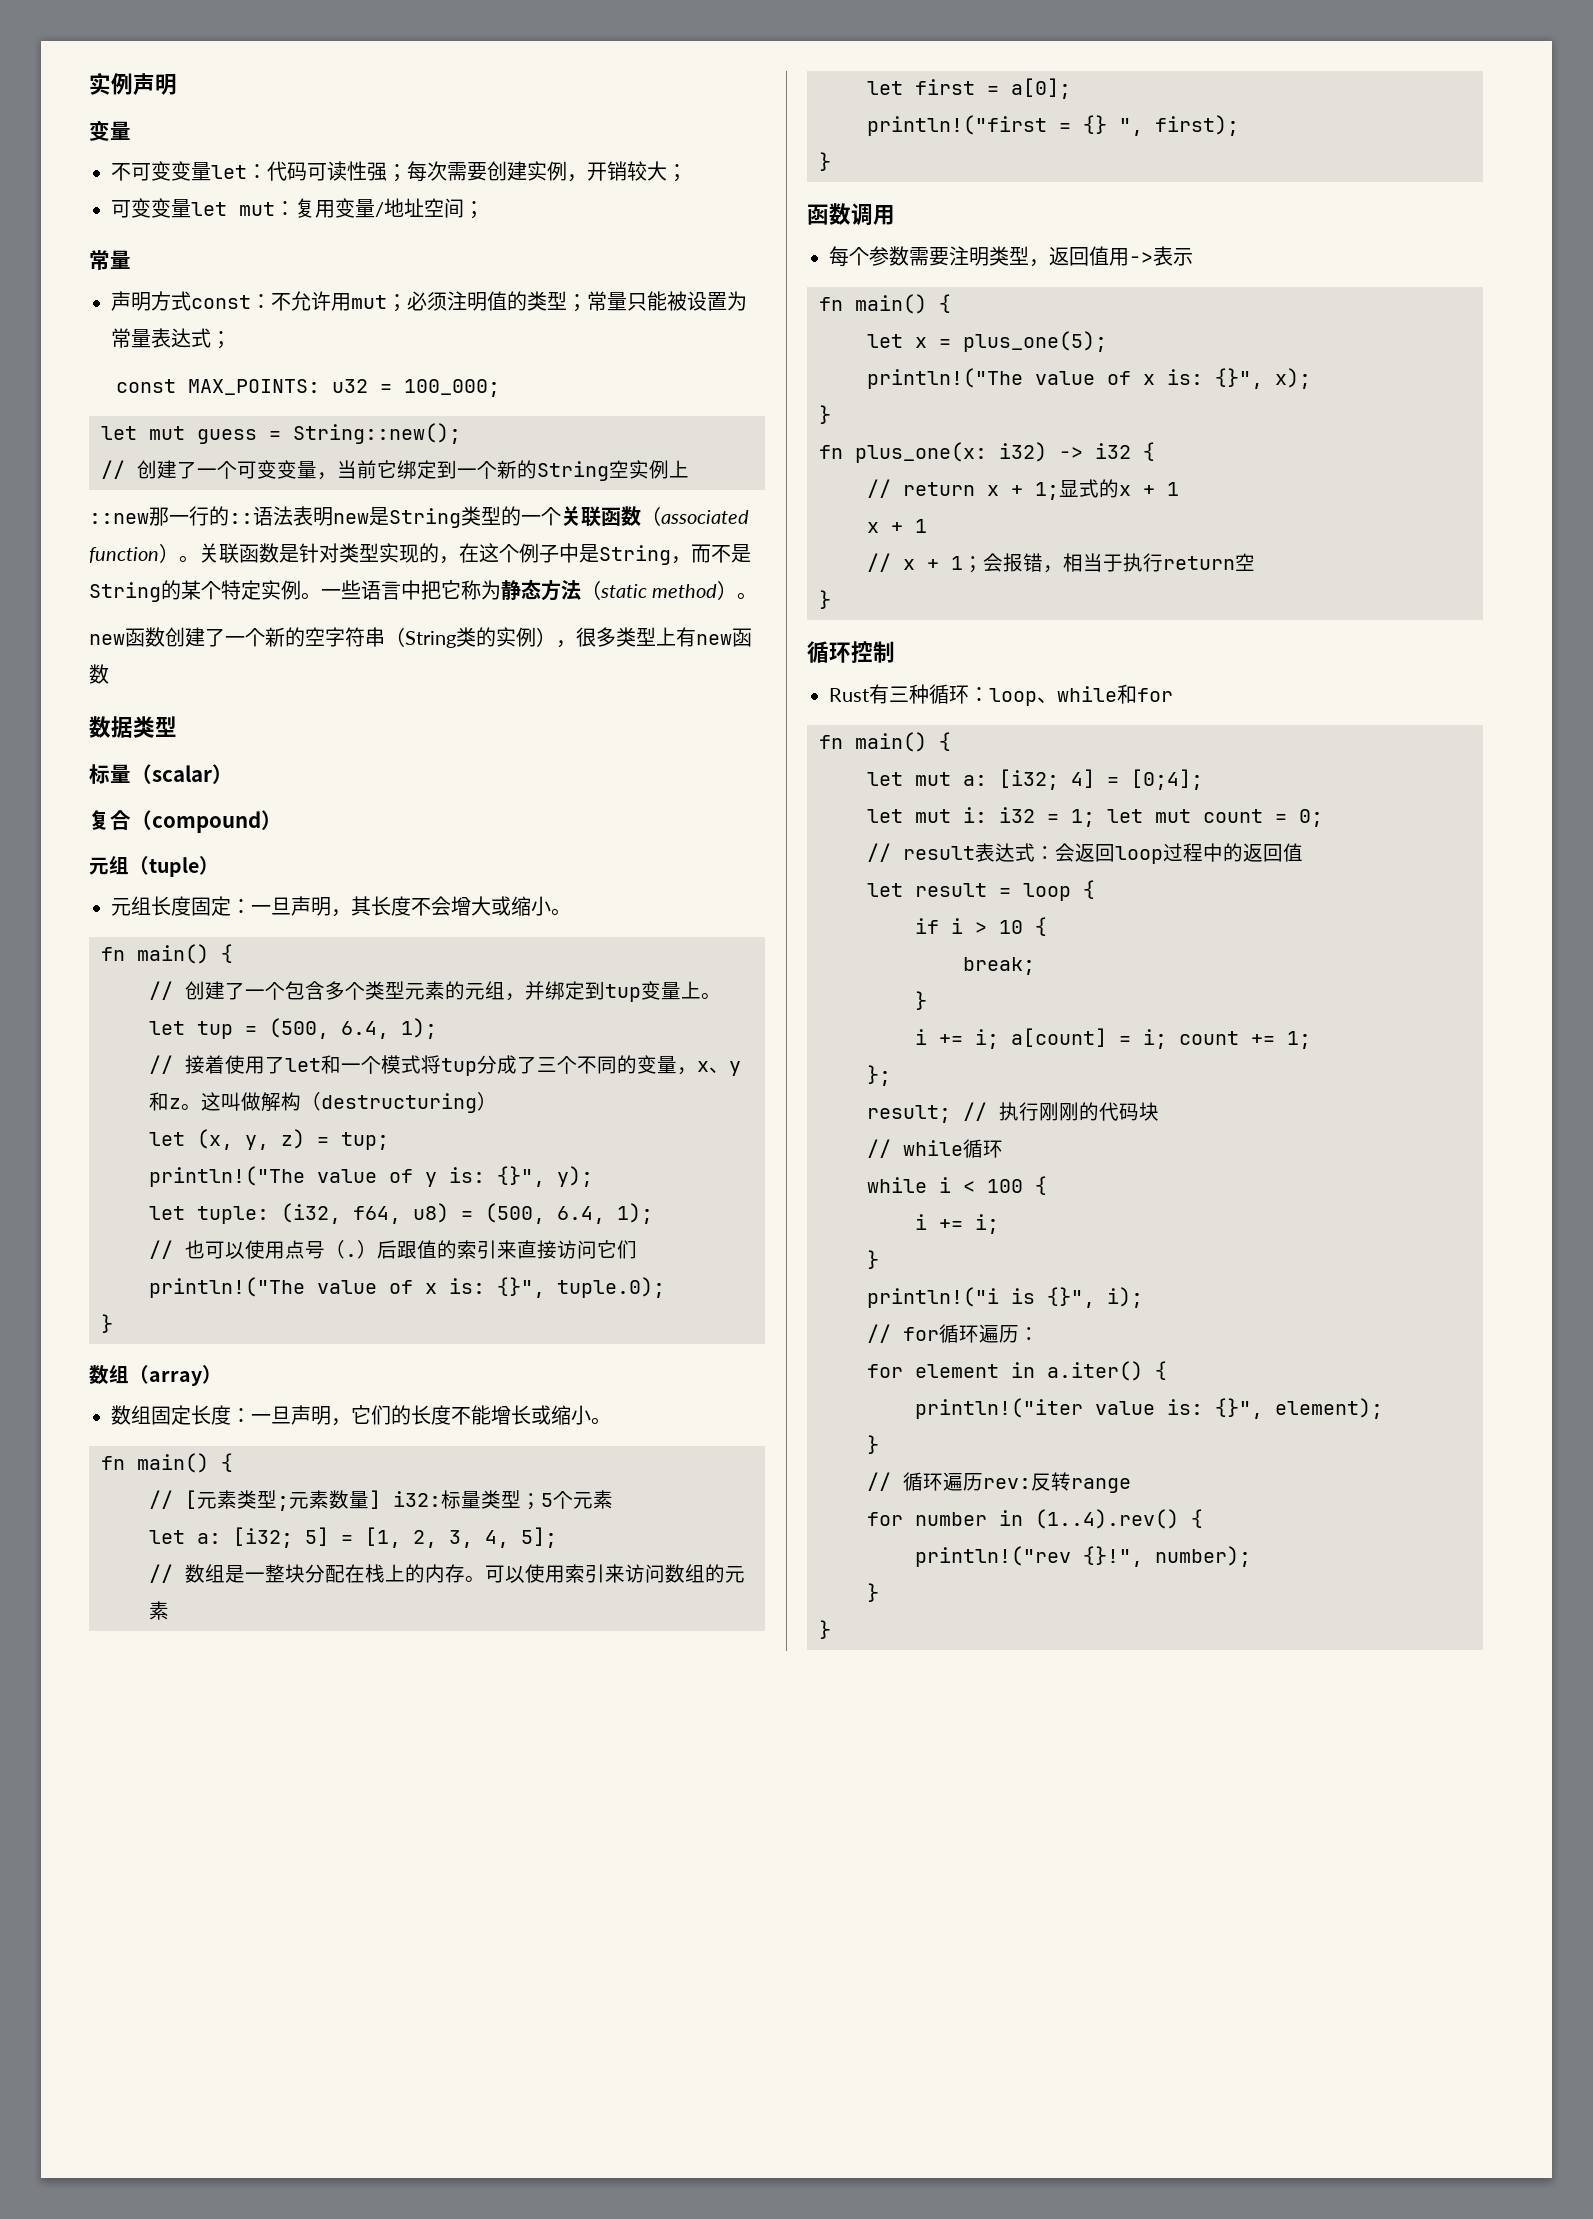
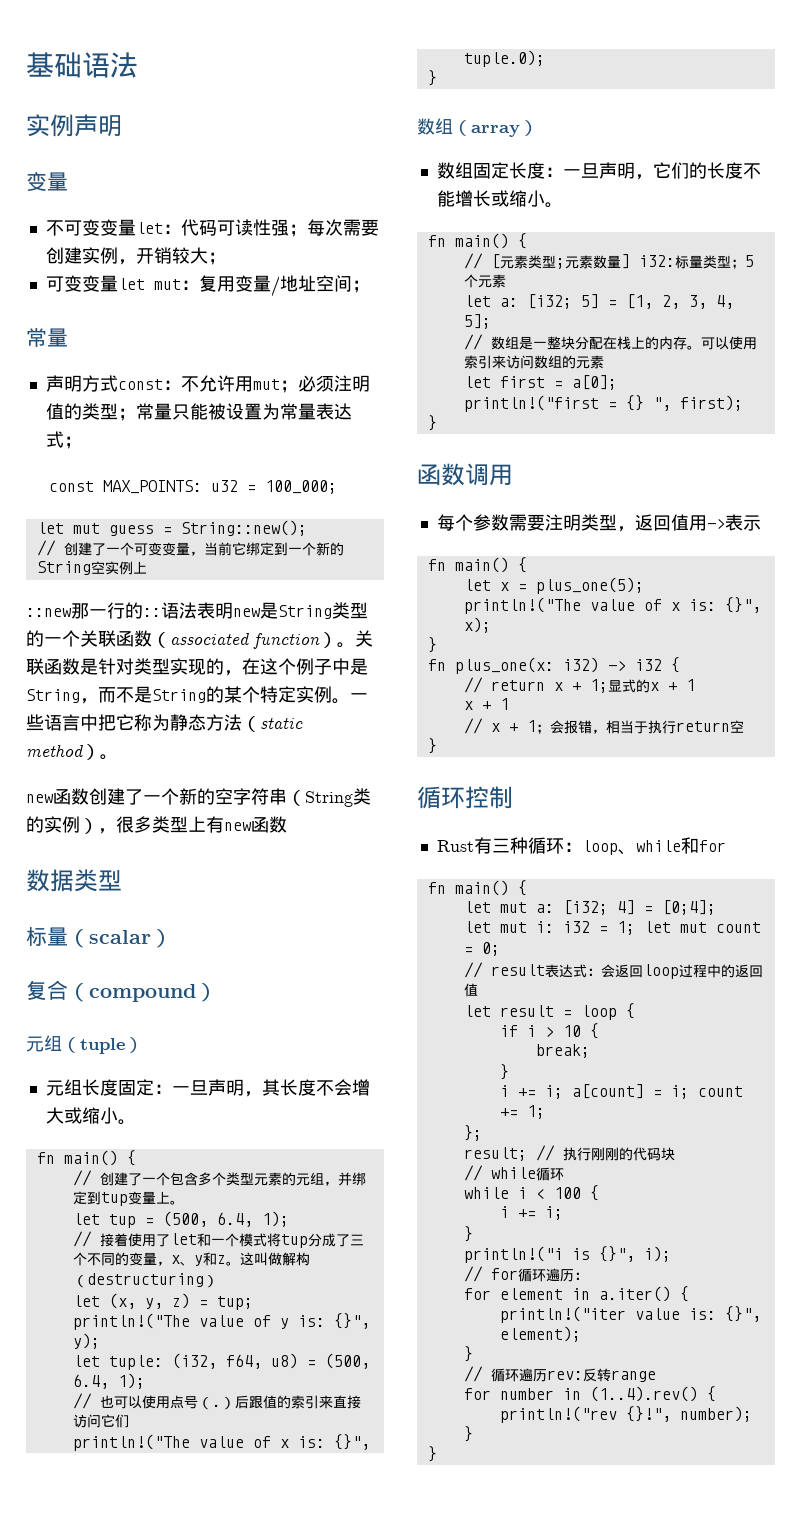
(89, 83) none -> [26,52,138,78] 基础语法 //

